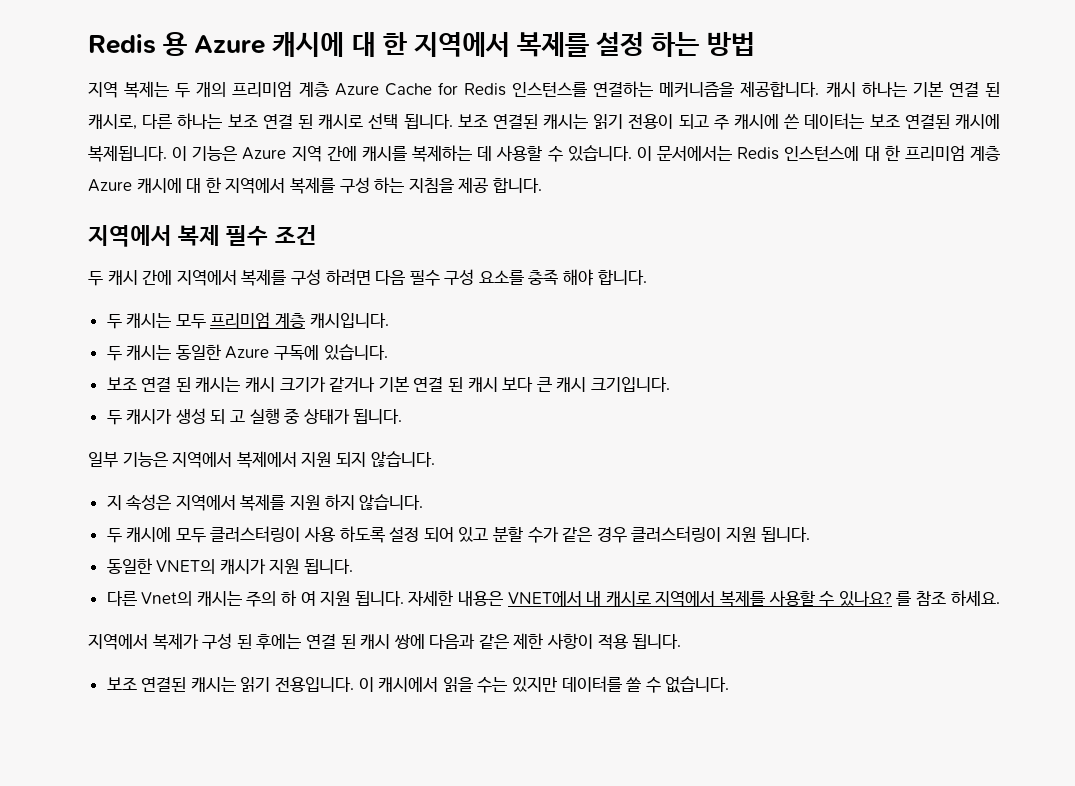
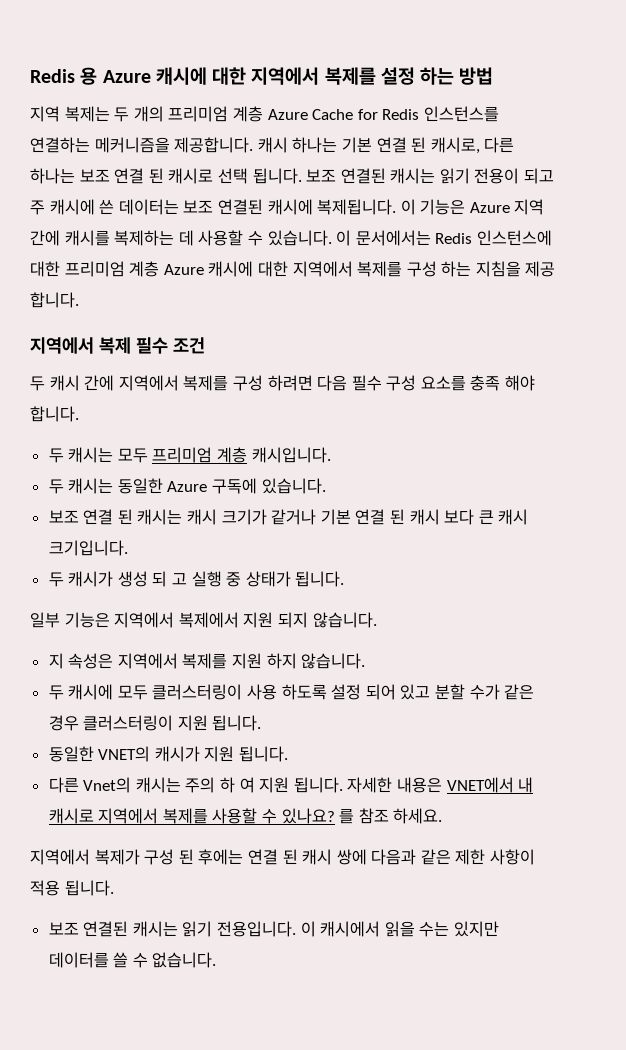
[351,32,407,57] 대 한 -> [212,67,247,85] 대한
[864,145,900,161] 대 한 -> [30,261,60,277] 대한
[186,177,221,193] 대 한 -> [257,261,288,277] 대한

